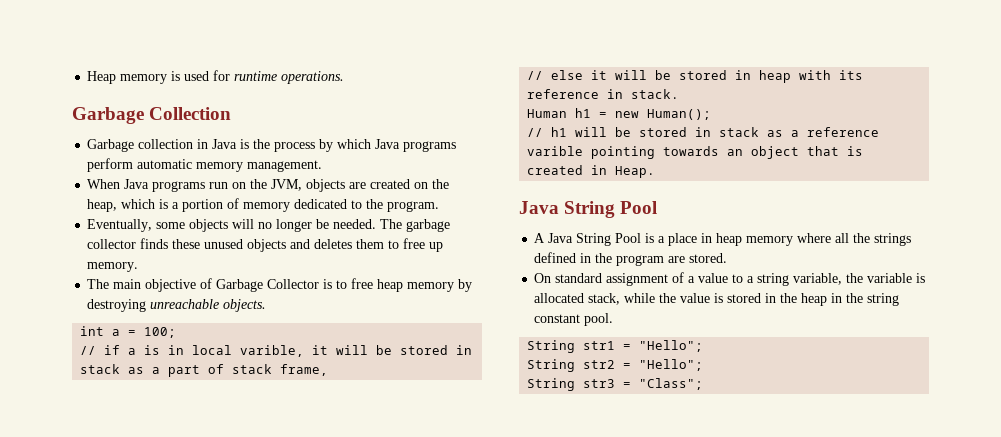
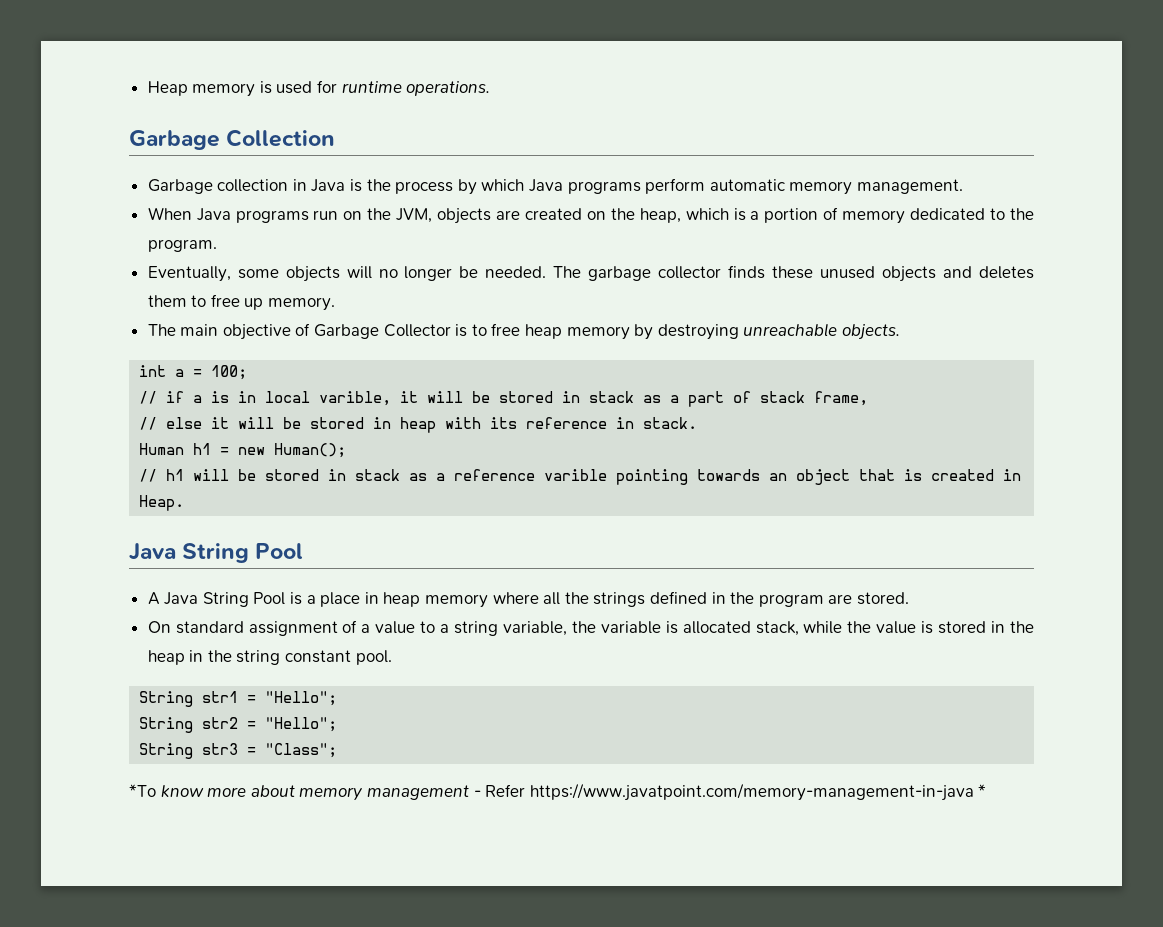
(704, 384) none -> [129,783,987,801] // *To know more about memory management - Refer https://www.javatpoint.com/memory-management-in-java *

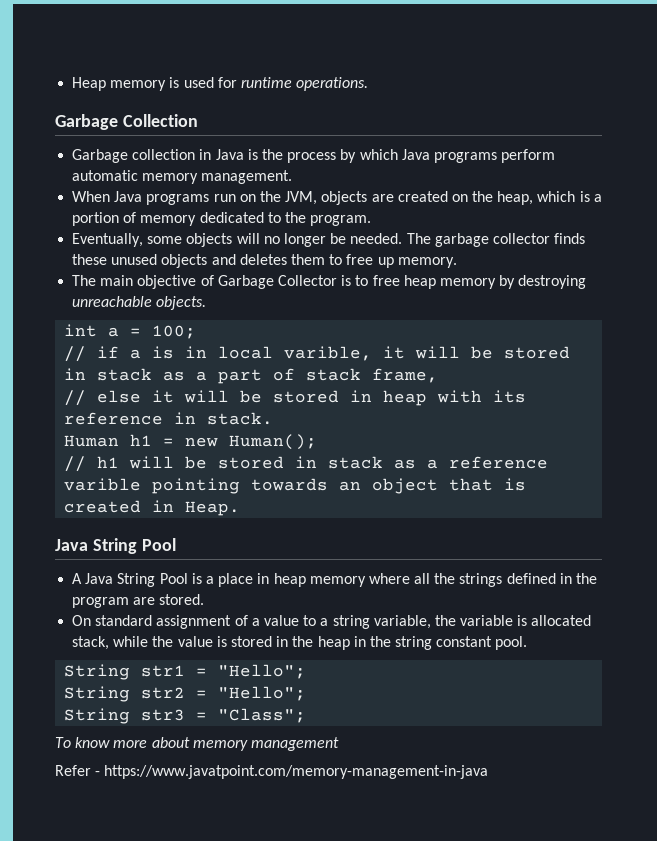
[129,784,156,797] *To -> [55,737,71,748] To
[473,783,987,801] - Refer https://www.javatpoint.com/memory-management-in-java * -> [55,765,489,779] // Refer - https://www.javatpoint.com/memory-management-in-java

